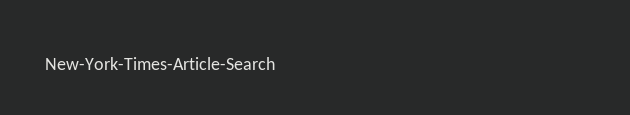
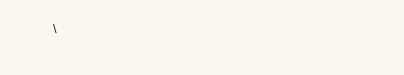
[45,57,275,70] New-York-Times-Article-Search -> [53,24,57,33] \

